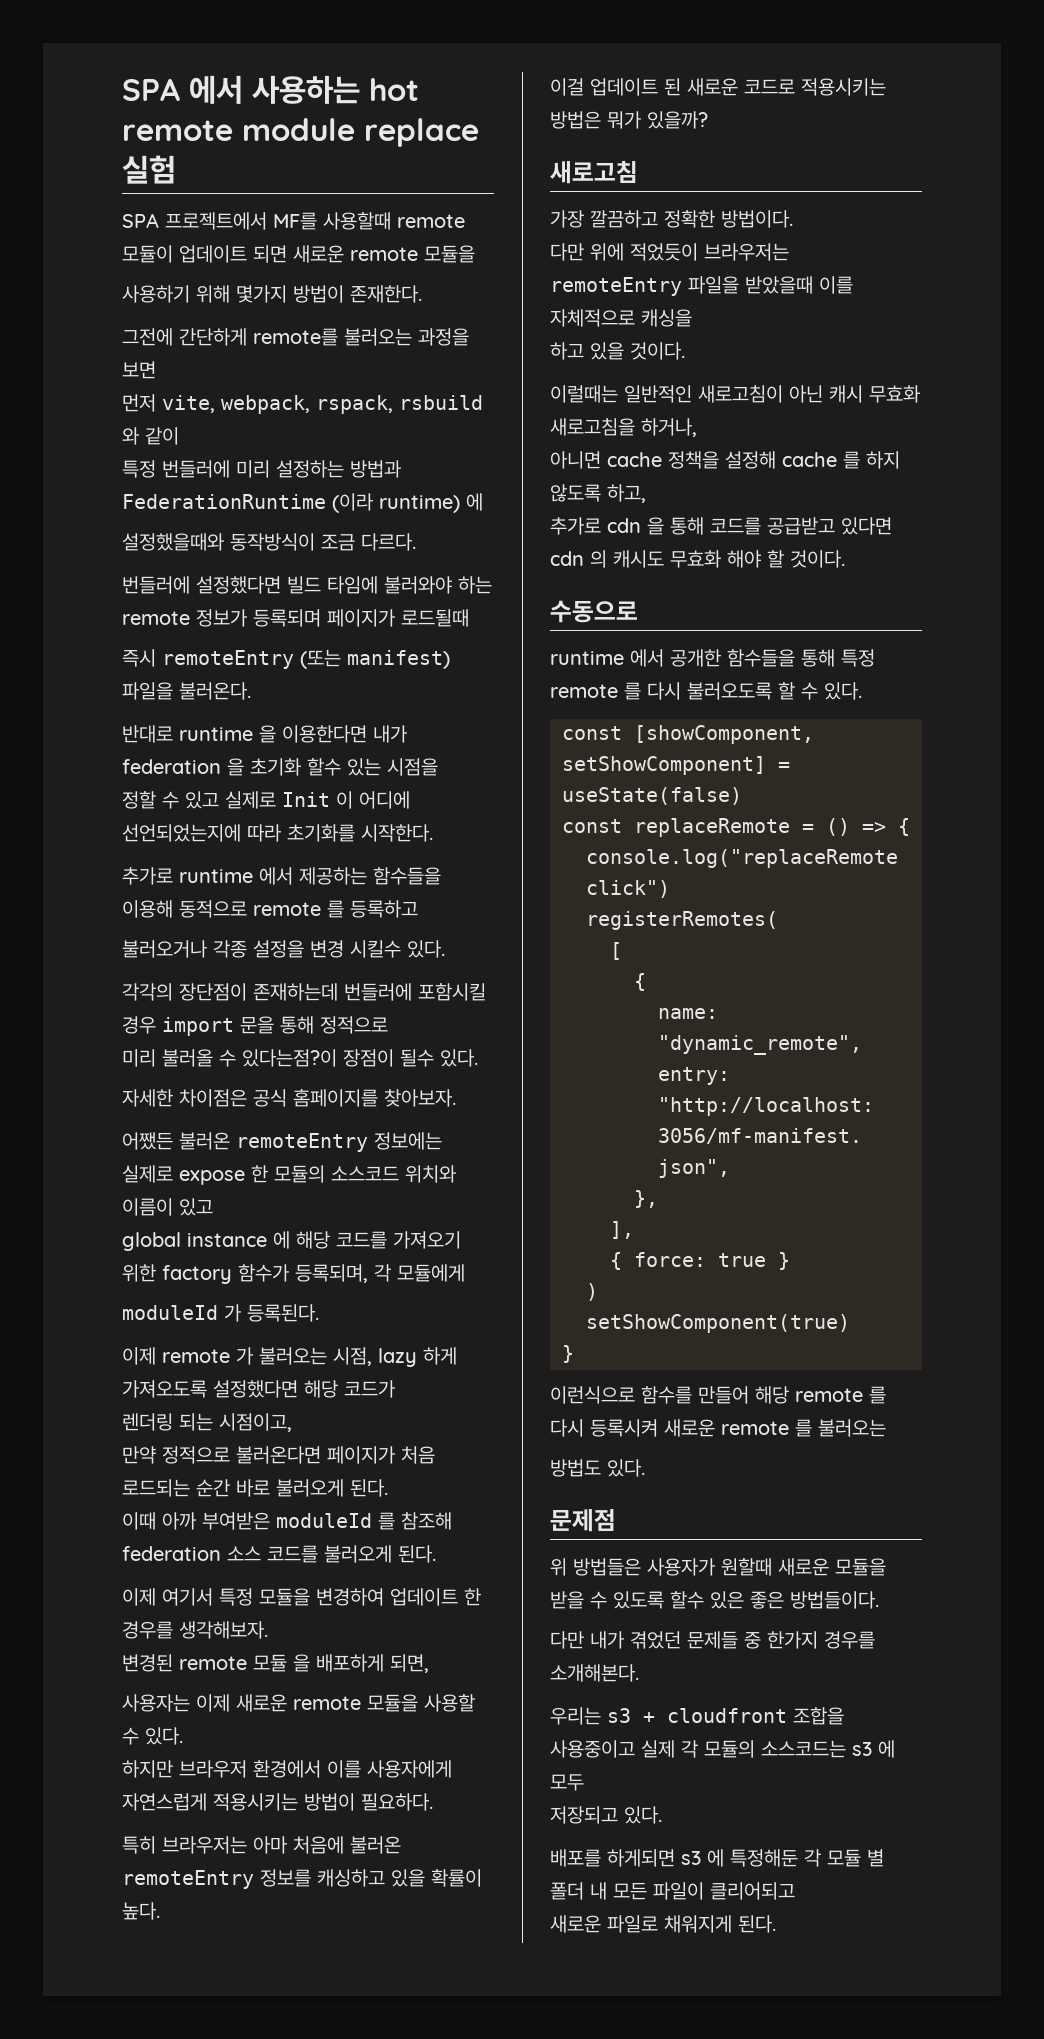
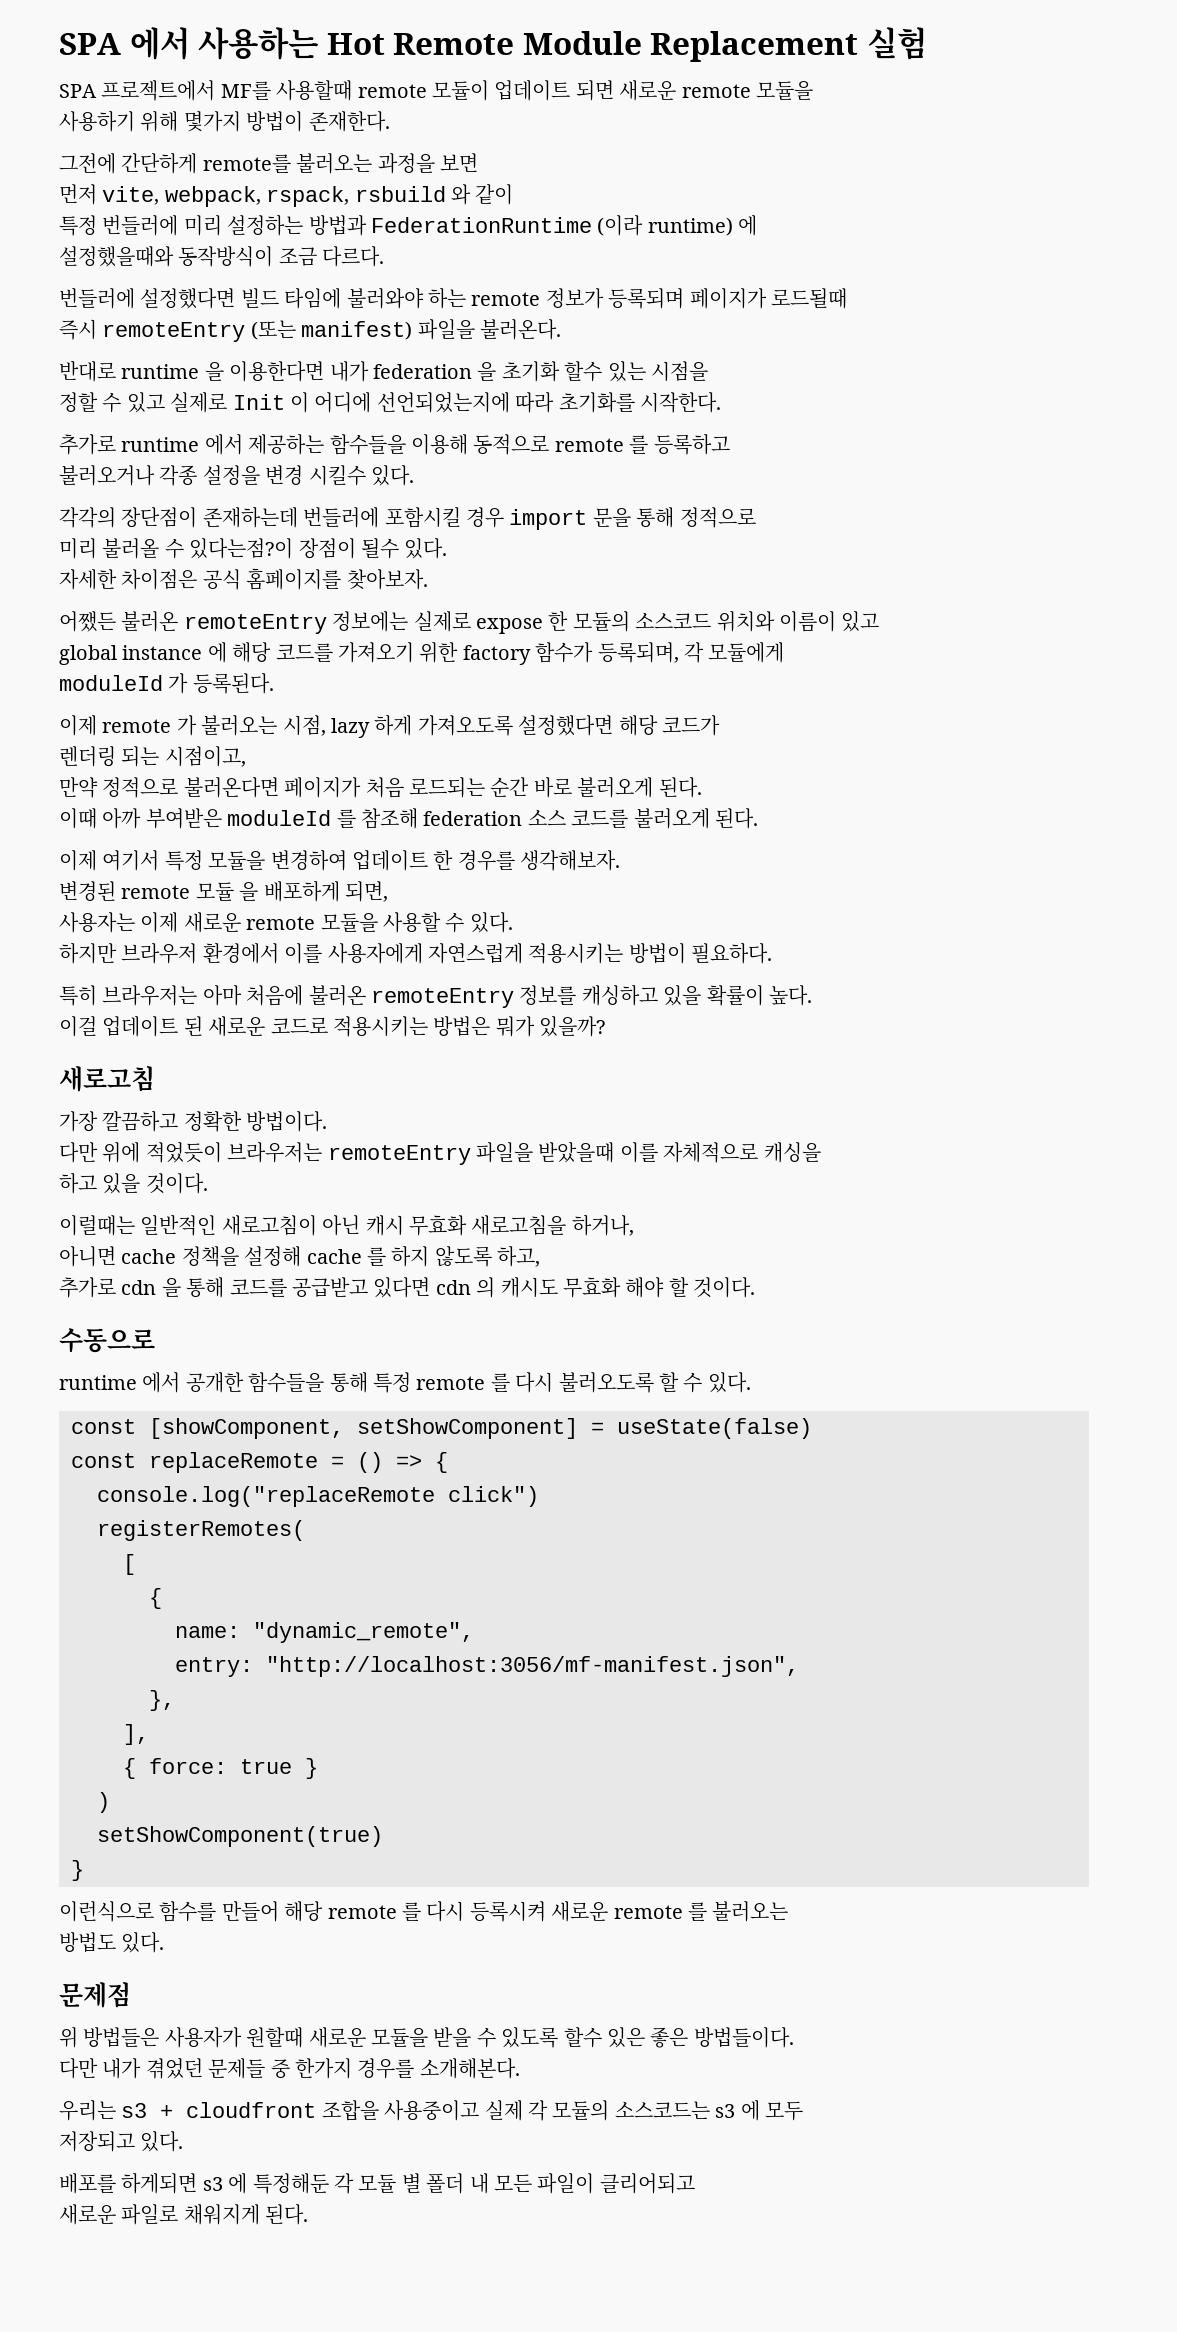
[369,78,419,101] [122,118,479,147] hot remote module replace -> [326,31,859,62] Hot Remote Module Replacement

